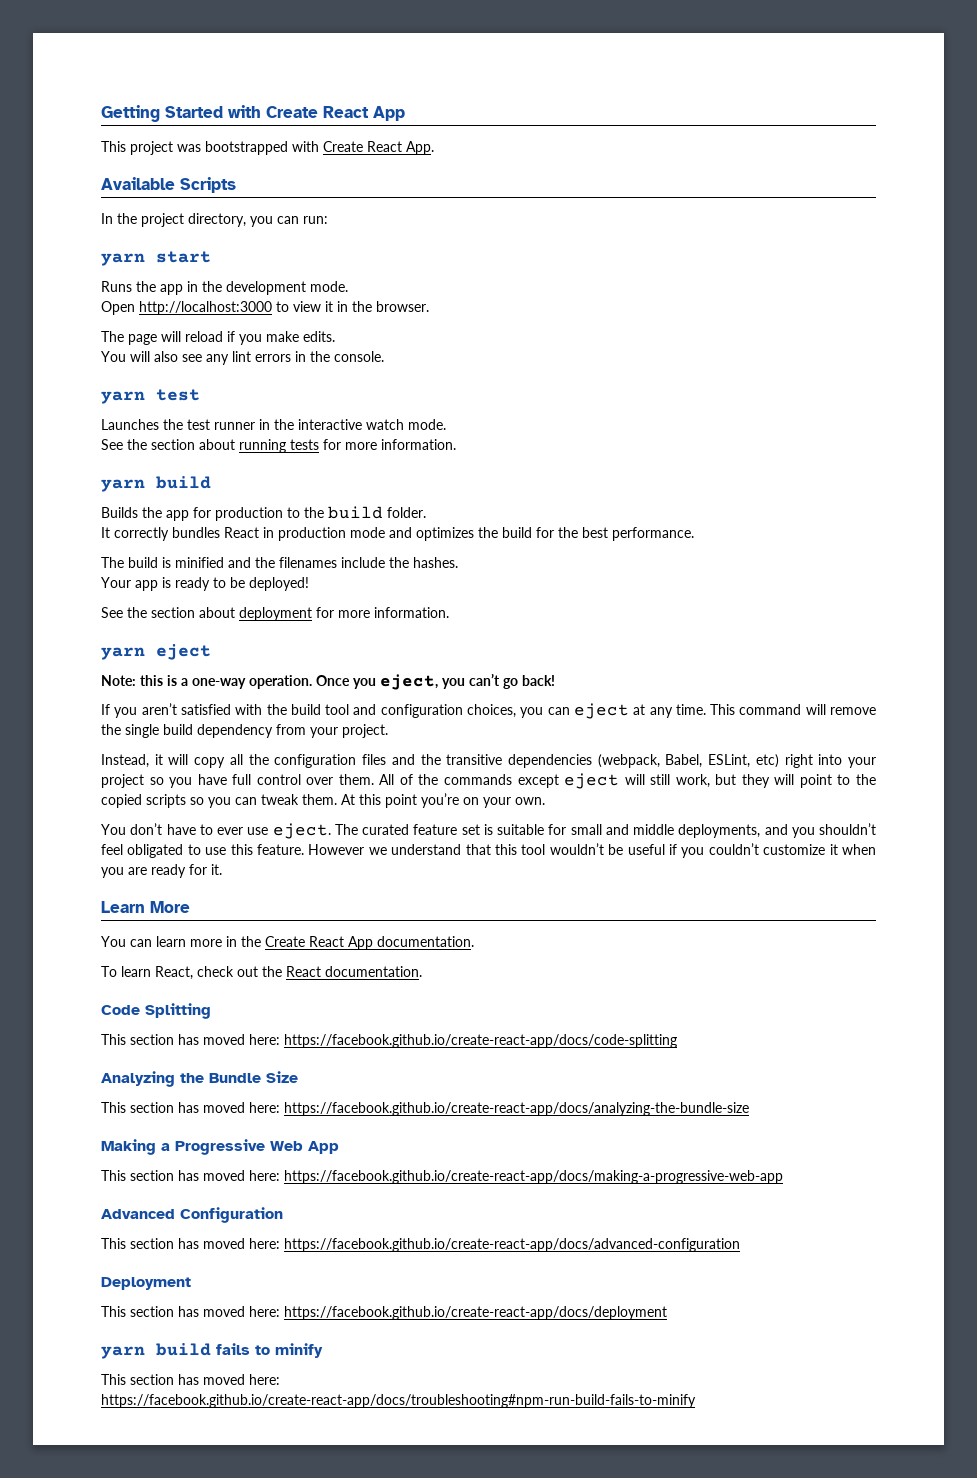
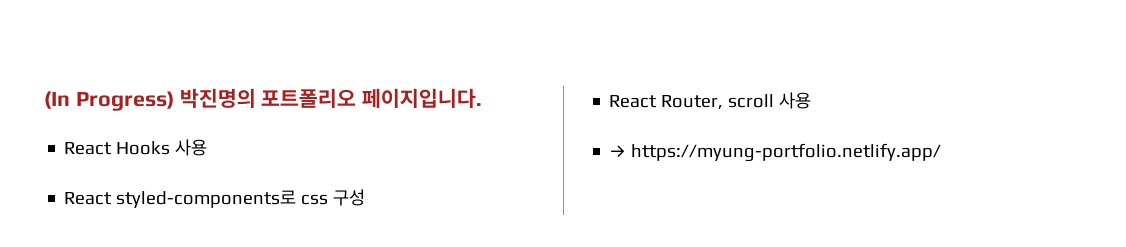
[101,105,405,122] [101,141,434,155] [101,177,236,193] [101,213,328,227] [101,251,211,266] [101,281,348,295] [101,301,429,315] [101,331,335,345] [101,351,384,365] [101,389,200,404] [101,419,446,430] [101,439,456,453] [101,476,211,492] [101,506,426,521] [101,527,694,541] [101,557,458,568] [101,577,309,591] [101,607,449,621] [101,644,211,660] [101,673,555,690] [101,703,876,719] [101,724,388,738] [101,754,876,768] [101,773,876,789] [101,793,545,808] [101,823,876,839] [101,843,876,858] [101,864,222,878] [101,901,190,913] [101,936,474,950] [101,966,422,980] [101,1003,211,1019] [101,1034,677,1048] [101,1071,298,1087] [101,1102,749,1116] [101,1139,339,1155] [101,1170,783,1184] [101,1207,283,1223] [101,1238,740,1252] [101,1277,191,1290] [101,1306,667,1320] [101,1343,323,1359] [101,1374,280,1385] [101,1394,696,1408] Getting Started with Create React App // This project was bootstrapped with Create React App. // Available Scripts // In the project directory, you can run: // yarn start // Runs the app in the development mode. // Open http://localhost:3000 to view it in the browser. // The page will reload if you make edits. // You will also see any lint errors in the console. // yarn test // Launches the test runner in the interactive watch mode. // See the section about running tests for more information. // yarn build // Builds the app for production to the build folder. // It correctly bundles React in production mode and optimizes the build for the best performance. // The build is minified and the filenames include the hashes. // Your app is ready to be deployed! // See the section about deployment for more information. // yarn eject // Note: this is a one-way operation. Once you eject, you can’t go back! // If you aren’t satisfied with the build tool and configuration choices, you can eject at any time. This command will remove the single build dependency from your project. // Instead, it will copy all the configuration files and the transitive dependencies (webpack, Babel, ESLint, etc) right into your project so you have full control over them. All of the commands except eject will still work, but they will point to the copied scripts so you can tweak them. At this point you’re on your own. // You don’t have to ever use eject. The curated feature set is suitable for small and middle deployments, and you shouldn’t feel obligated to use this feature. However we understand that this tool wouldn’t be useful if you couldn’t customize it when you are ready for it. // Learn More // You can learn more in the Create React App documentation. // To learn React, check out the React documentation. // Code Splitting // This section has moved here: https://facebook.github.io/create-react-app/docs/code-splitting // Analyzing the Bundle Size // This section has moved here: https://facebook.github.io/create-react-app/docs/analyzing-the-bundle-size // Making a Progressive Web App // This section has moved here: https://facebook.github.io/create-react-app/docs/making-a-progressive-web-app // Advanced Configuration // This section has moved here: https://facebook.github.io/create-react-app/docs/advanced-configuration // Deployment // This section has moved here: https://facebook.github.io/create-react-app/docs/deployment // yarn build fails to minify // This section has moved here: https://facebook.github.io/create-react-app/docs/troubleshooting#npm-run-build-fails-to-minify -> [44,88,483,111] [64,139,208,156] [64,189,366,208] [609,92,812,110] [609,143,942,162] (In Progress) 박진명의 포트폴리오 페이지입니다. // React Hooks 사용 // React styled-components로 css 구성 // React Router, scroll 사용 // → https://myung-portfolio.netlify.app/

